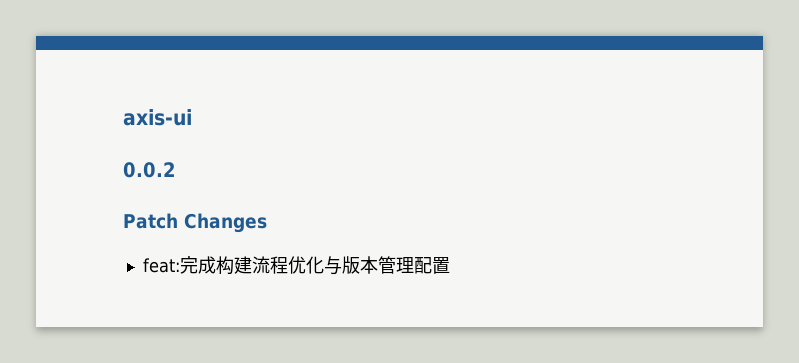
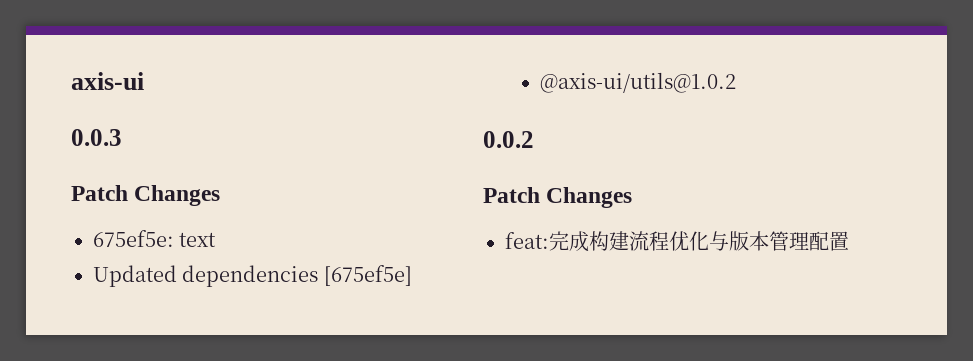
(192, 117) none -> [71,129,122,146] [71,185,221,206] [93,230,217,247] [93,265,412,287] [540,72,737,93] // 0.0.3 // Patch Changes // 675ef5e: text // Updated dependencies [675ef5e] // @axis-ui/utils@1.0.2

